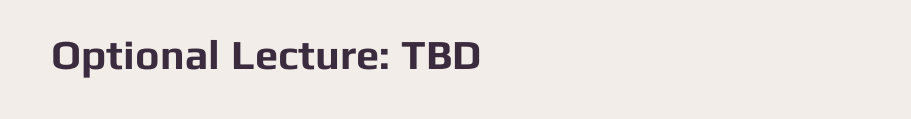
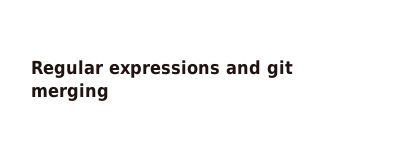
[51,39,482,78] Optional Lecture: TBD -> [31,60,293,78] [31,83,109,101] Regular expressions and git merging

